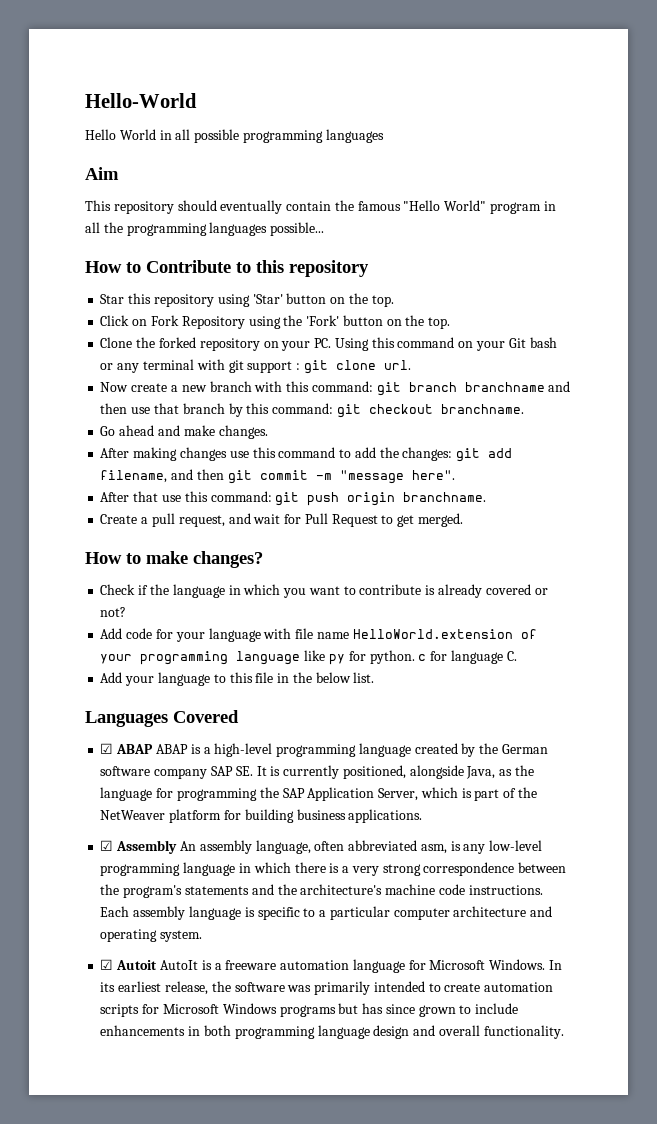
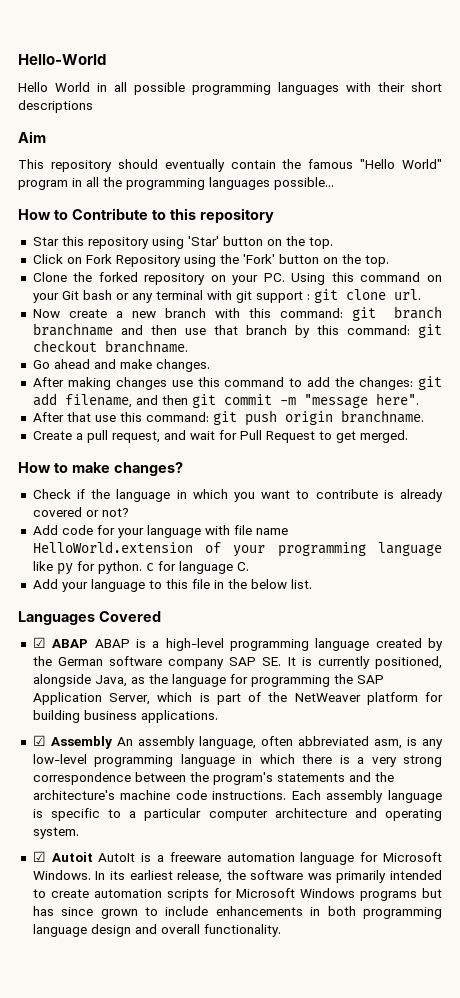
(384, 136) none -> [346,82,442,92] [18,100,93,113] with their short descriptions

